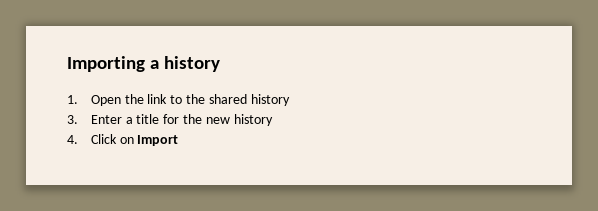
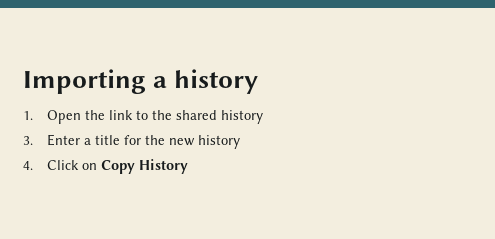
[137,135,179,146] Import -> [101,159,189,174] Copy History

